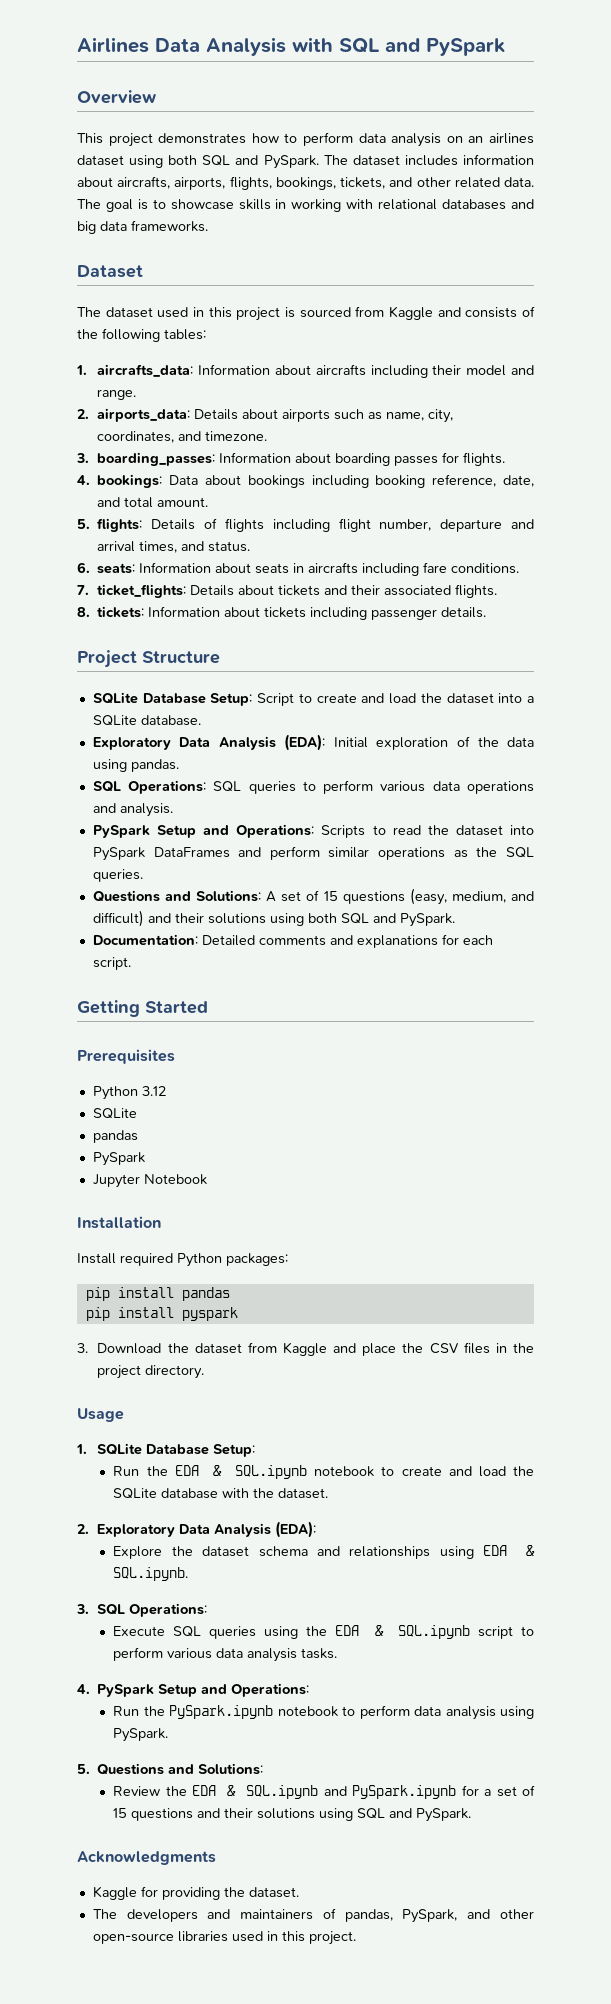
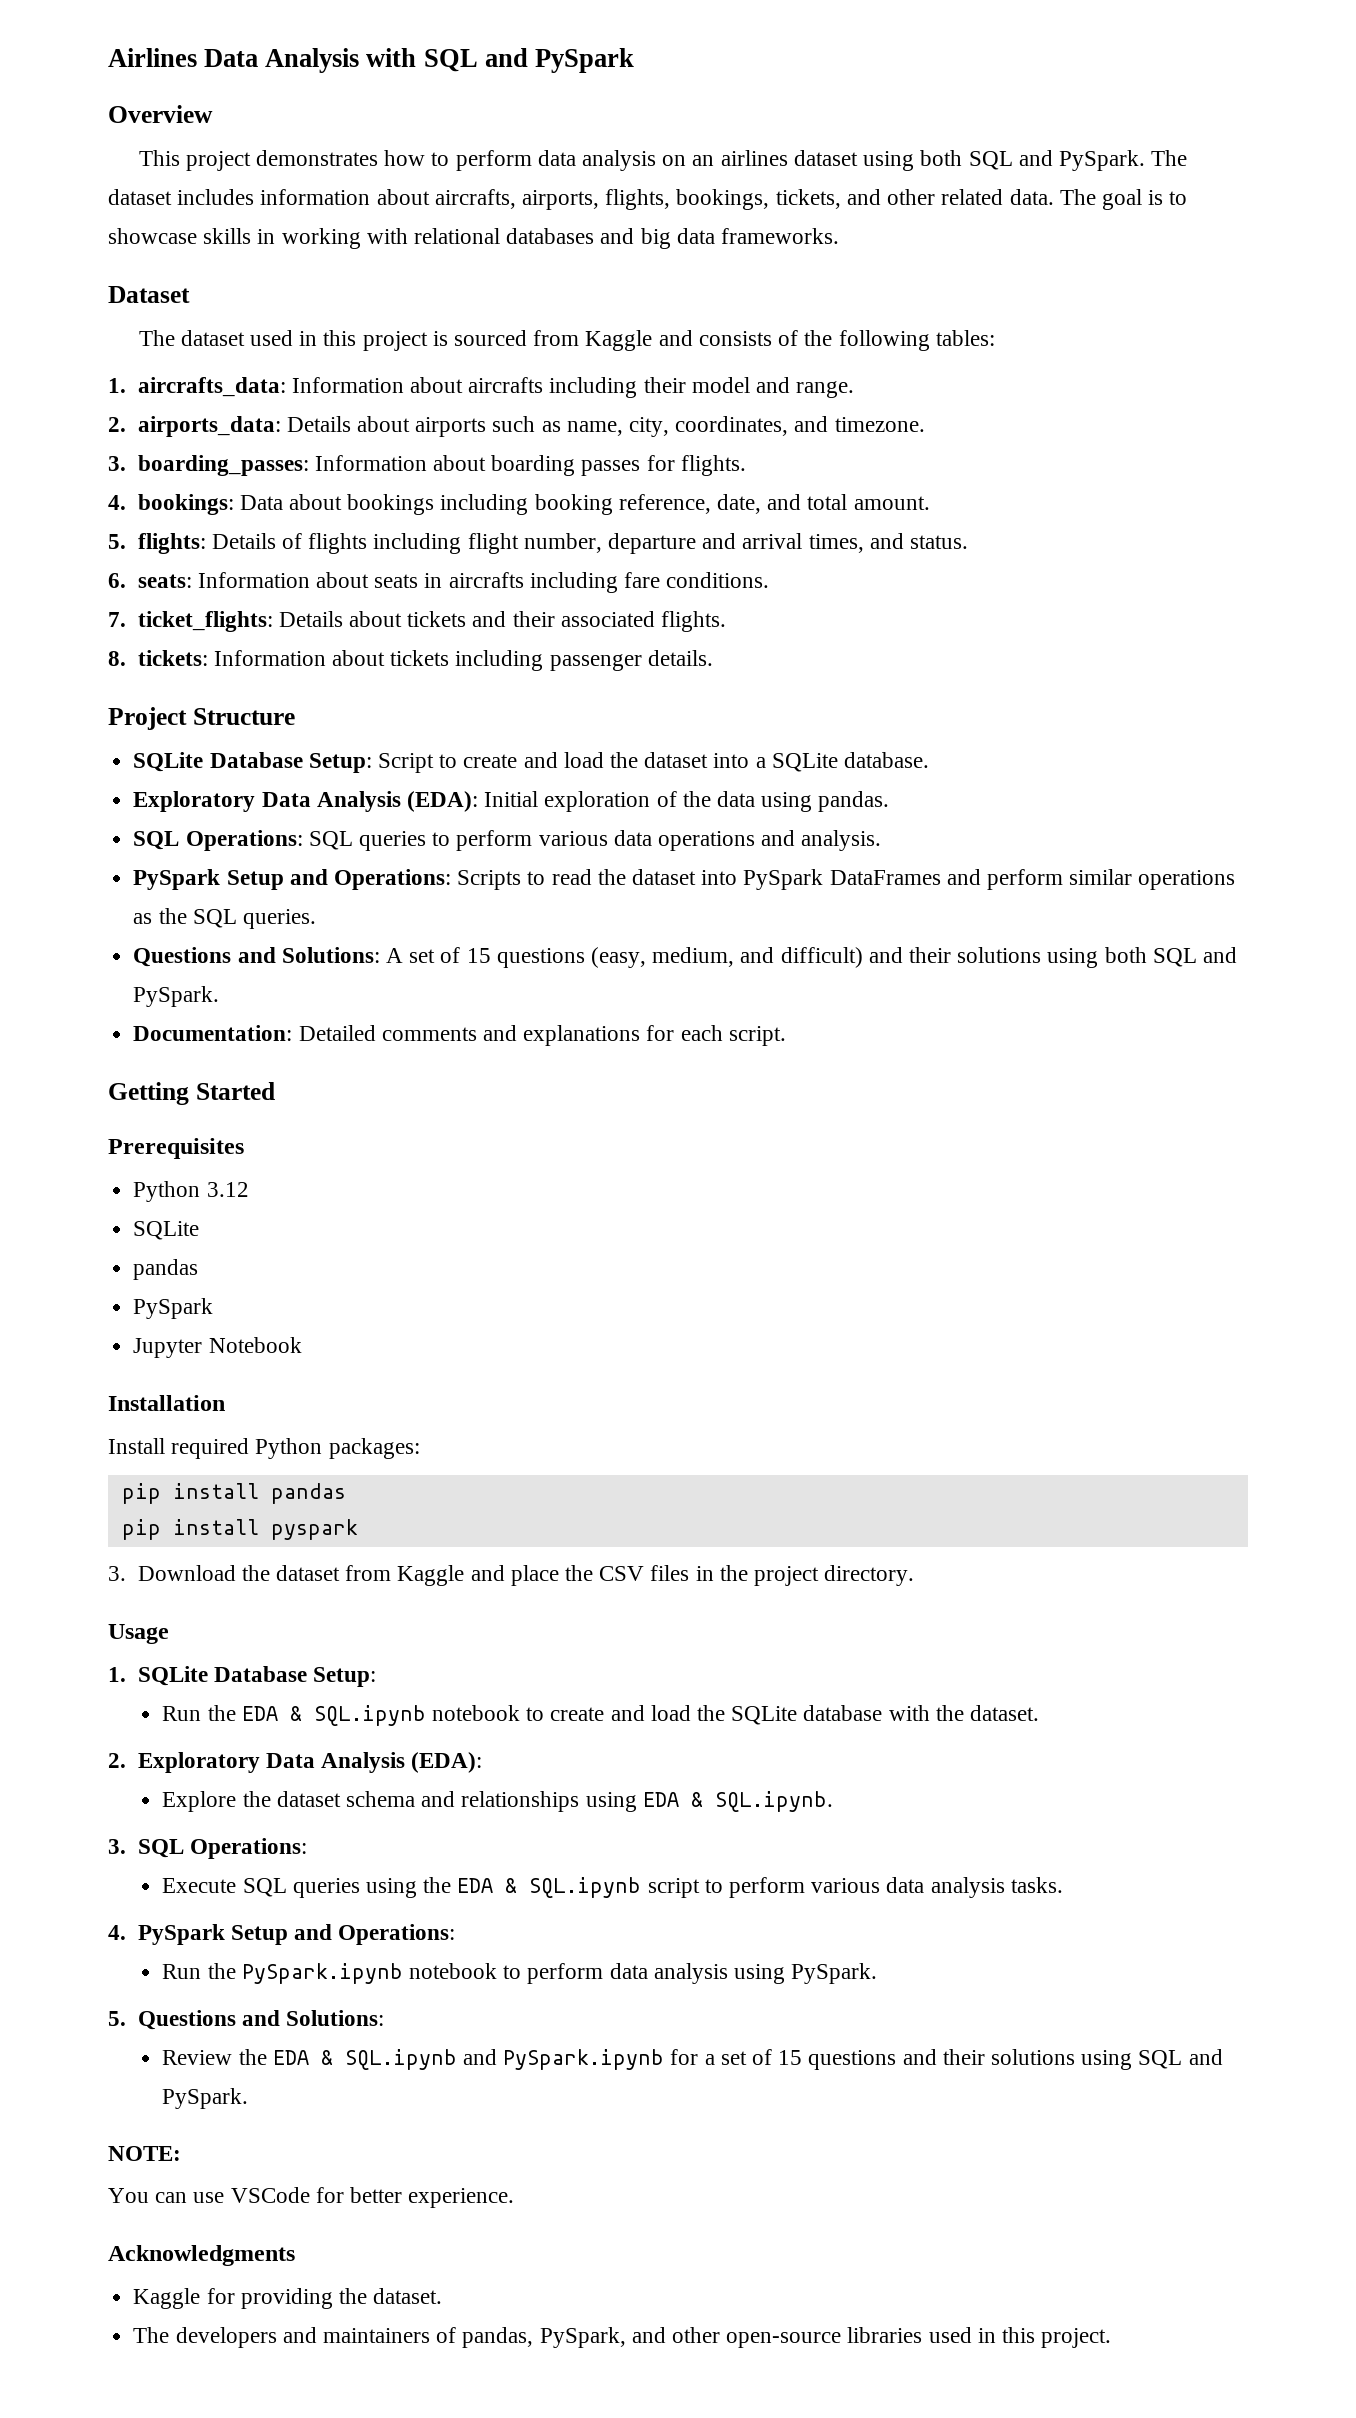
(472, 1815) none -> [108,2146,181,2161] [108,2187,515,2208] // NOTE: // You can use VSCode for better experience.

